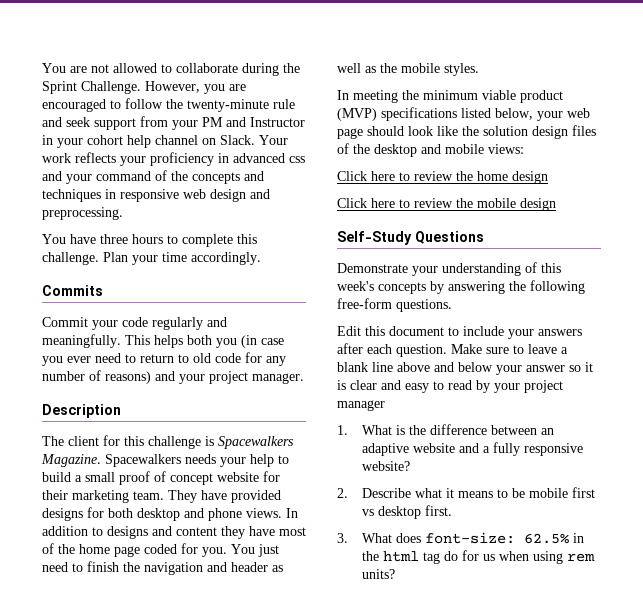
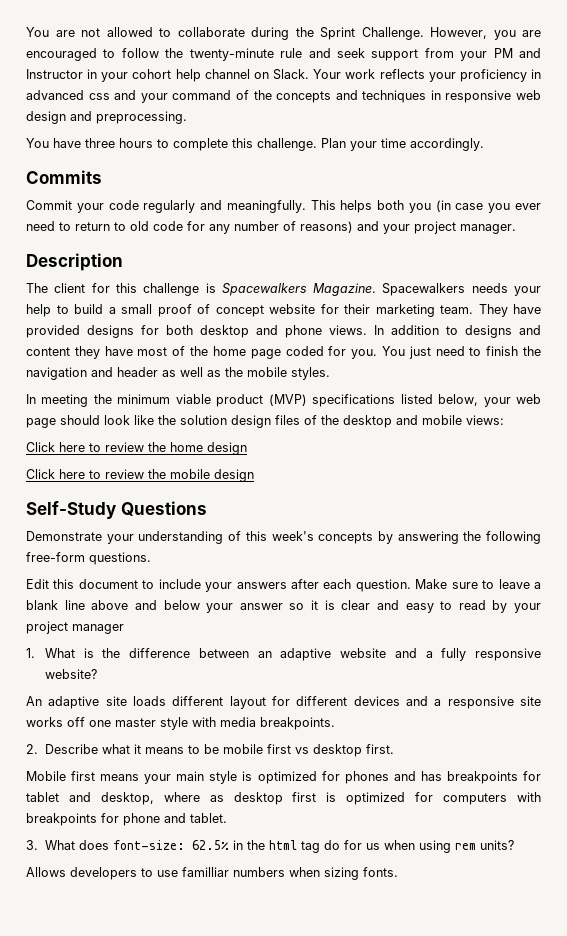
(410, 466) none -> [26,696,541,709] [26,717,335,730] // An adaptive site loads different layout for different devices and a responsive site works off one master style with media breakpoints.
(452, 510) none -> [26,771,541,784] [26,792,542,805] [26,813,227,826] // Mobile first means your main style is optimized for phones and has breakpoints for tablet and desktop, where as desktop first is optimized for computers with breakpoints for phone and tablet.
(395, 574) none -> [26,867,398,880] // Allows developers to use familliar numbers when sizing fonts.

